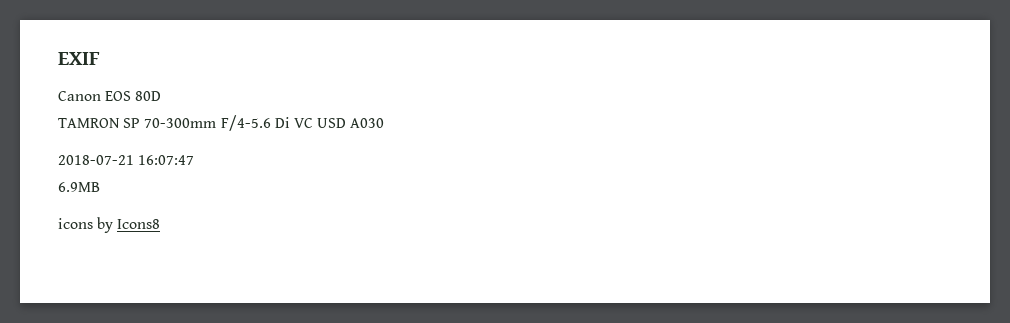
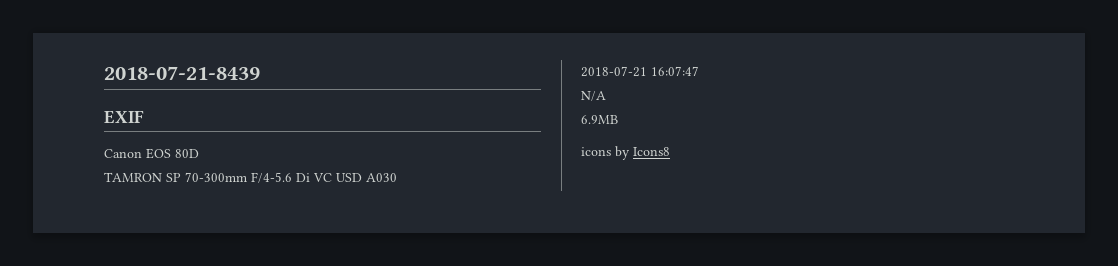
(58, 58) none -> [104,66,260,80] 2018-07-21-8439 //
(195, 160) none -> [581,91,606,101] // N/A

